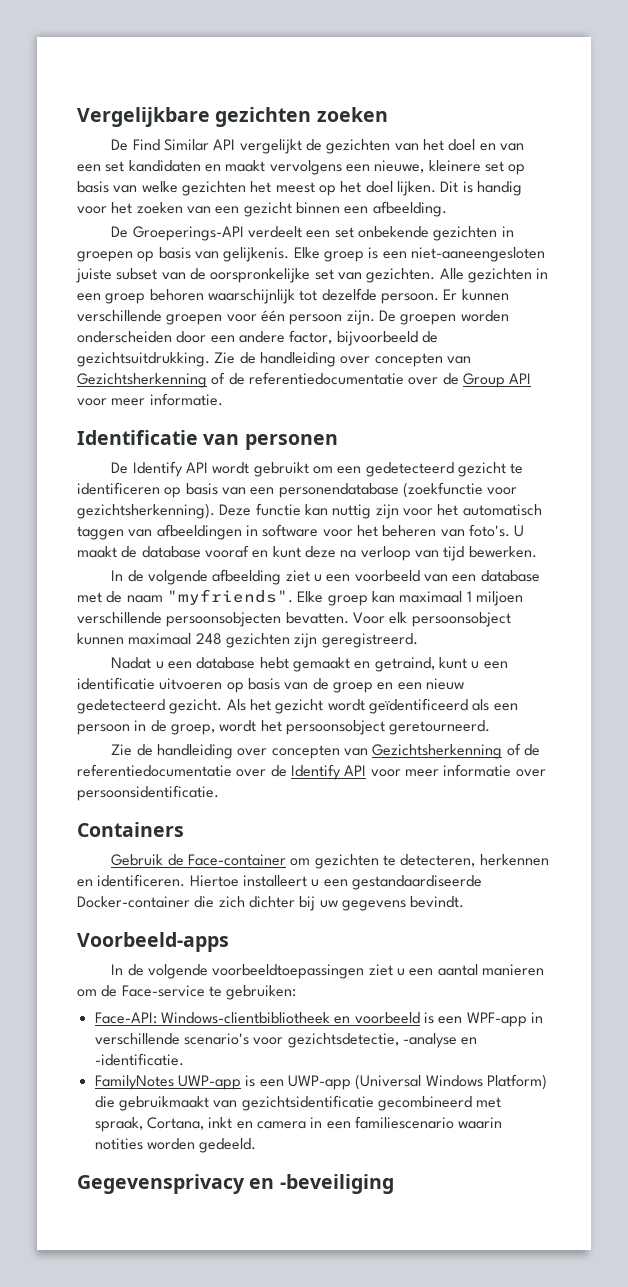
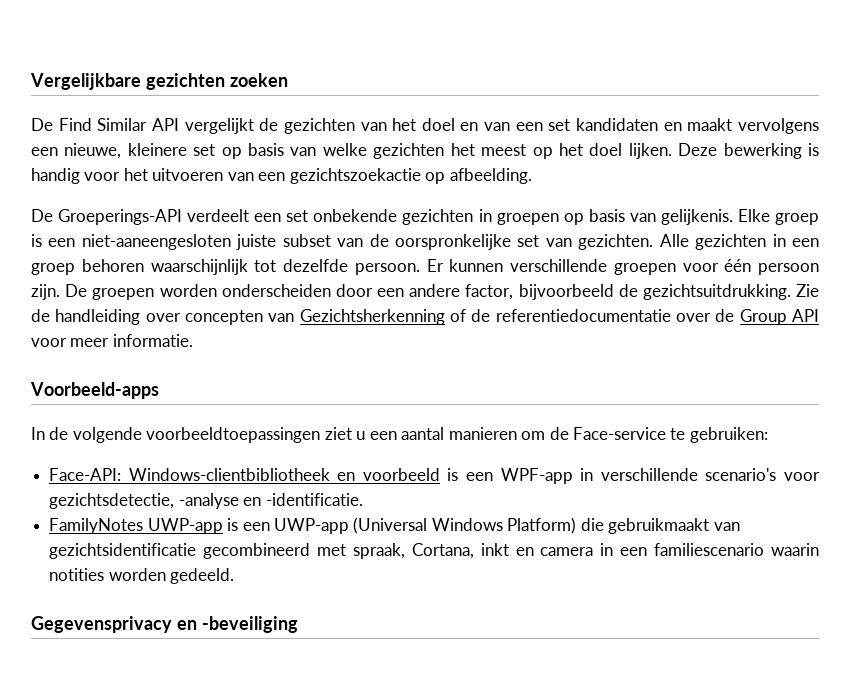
[440,181,459,193] Dit -> [678,143,802,159] Deze bewerking
[136,202,369,217] zoeken van een gezicht binnen een -> [152,168,446,184] uitvoeren van een gezichtszoekactie op
[77,430,338,450] [111,461,524,477] [77,482,518,498] [77,503,542,519] [77,524,525,540] [77,545,537,561] [111,569,540,585] [77,589,523,606] [77,612,511,627] [77,633,418,648] [111,657,508,672] [77,677,464,693] [77,698,518,714] [77,720,491,735] [111,743,540,759] [77,764,546,780] [77,785,219,801] [77,822,184,837] [111,854,549,869] [77,874,482,890] [77,896,465,911] // Identificatie van personen // De Identify API wordt gebruikt om een gedetecteerd gezicht te identificeren op basis van een personendatabase (zoekfunctie voor gezichtsherkenning). Deze functie kan nuttig zijn voor het automatisch taggen van afbeeldingen in software voor het beheren van foto's. U maakt de database vooraf en kunt deze na verloop van tijd bewerken. // In de volgende afbeelding ziet u een voorbeeld van een database met de naam "myfriends". Elke groep kan maximaal 1 miljoen verschillende persoonsobjecten bevatten. Voor elk persoonsobject kunnen maximaal 248 gezichten zijn geregistreerd. // Nadat u een database hebt gemaakt en getraind, kunt u een identificatie uitvoeren op basis van de groep en een nieuw gedetecteerd gezicht. Als het gezicht wordt geïdentificeerd als een persoon in de groep, wordt het persoonsobject geretourneerd. // Zie de handleiding over concepten van Gezichtsherkenning of de referentiedocumentatie over de Identify API voor meer informatie over persoonsidentificatie. // Containers // Gebruik de Face-container om gezichten te detecteren, herkennen en identificeren. Hiertoe installeert u een gestandaardiseerde Docker-container die zich dichter bij uw gegevens bevindt. -> (193, 340) none

